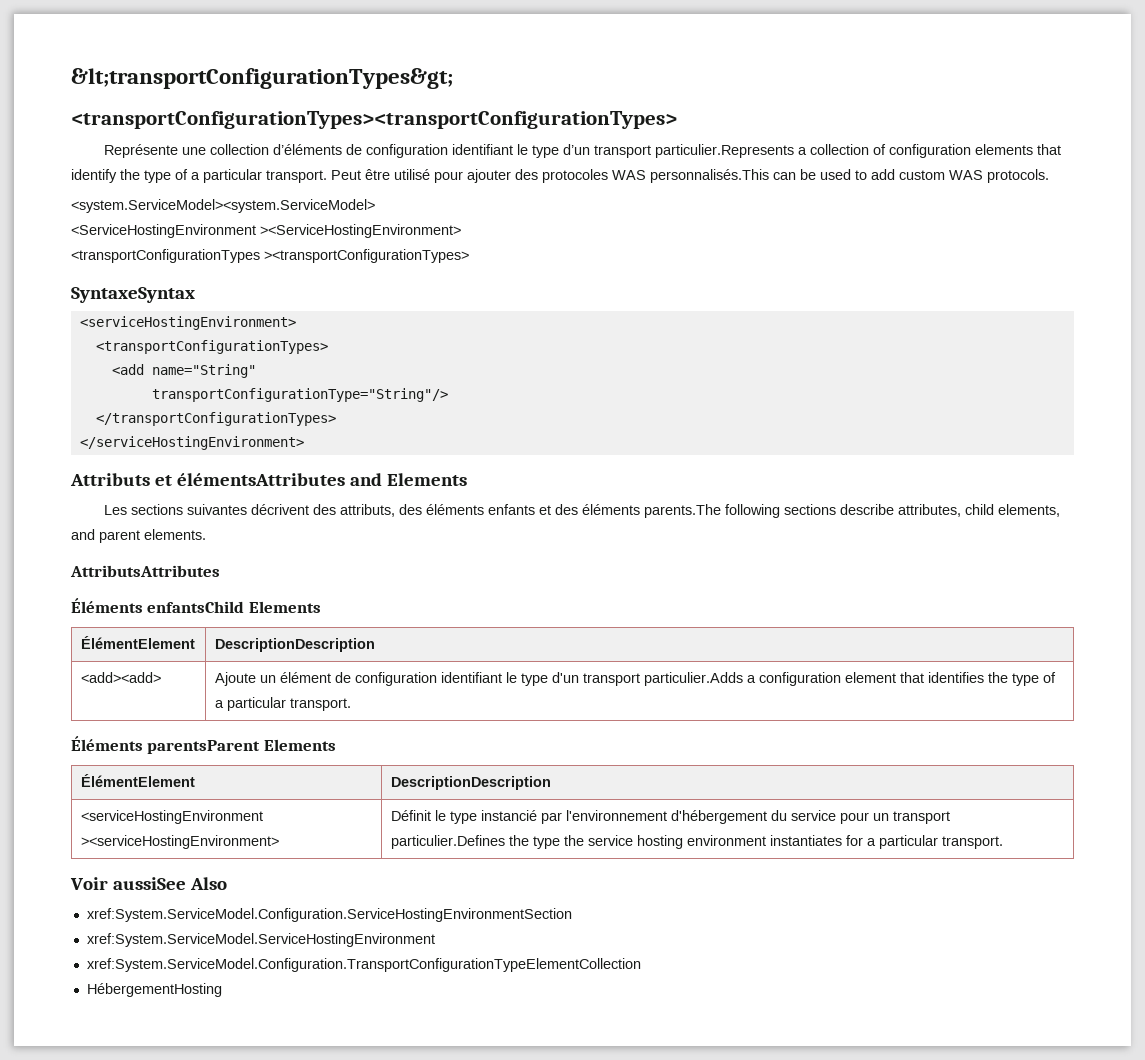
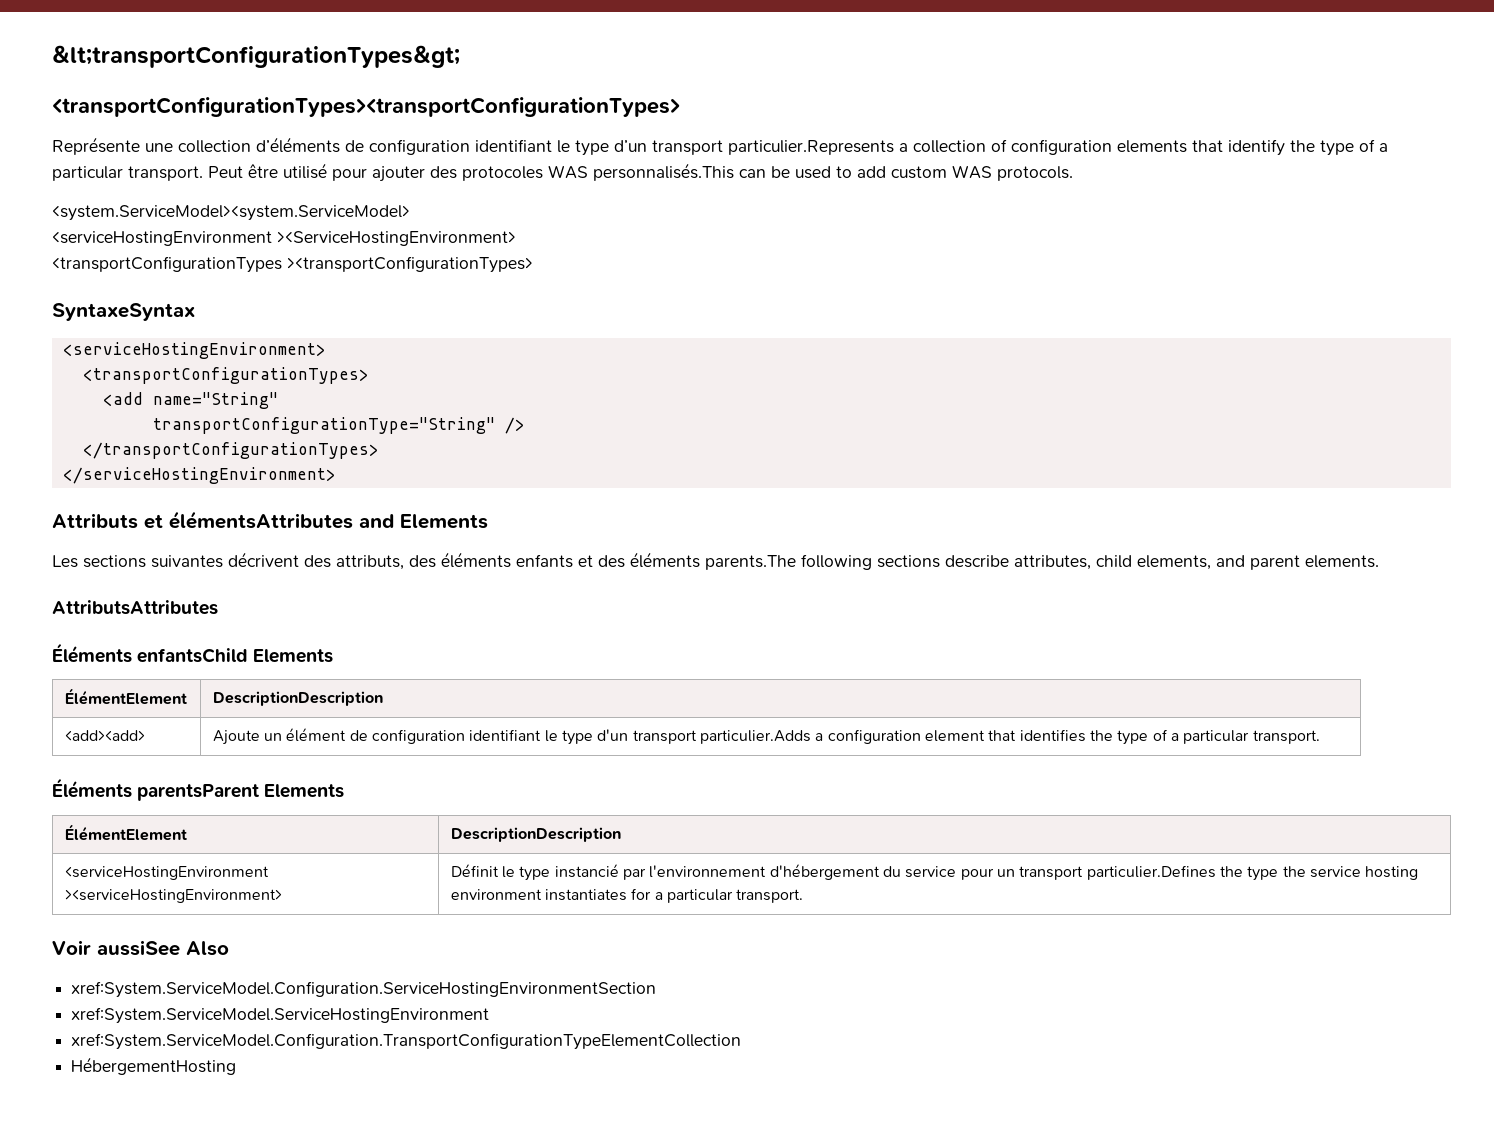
[71,224,256,238] <ServiceHostingEnvironment -> [52,231,272,246] <serviceHostingEnvironment
[151,388,448,402] transportConfigurationType="String"/> -> [152,417,525,434] transportConfigurationType="String" />

